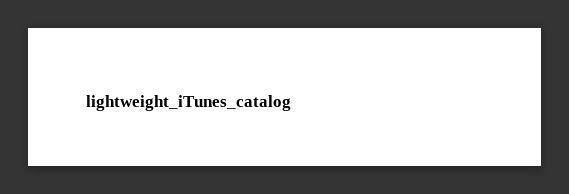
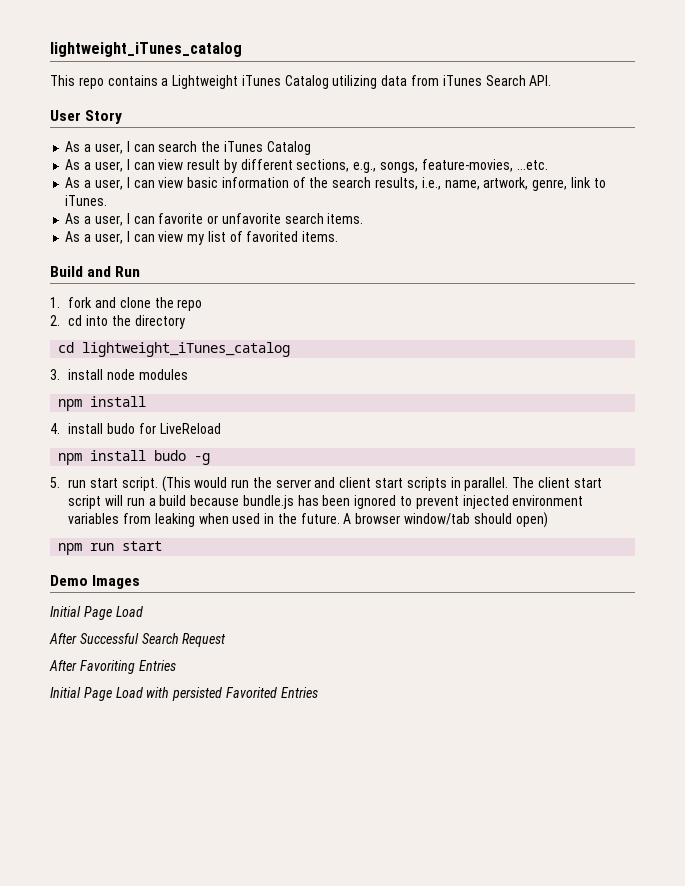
[86,95,291,111] lightweight_iTunes_catalog -> [50,42,242,57] [50,75,552,89] [50,110,123,124] [65,141,311,155] [65,159,548,173] [65,177,606,191] [65,195,108,206] [65,213,364,226] [65,231,339,245] [50,266,141,277] [50,297,203,311] [50,315,185,329] [58,342,291,357] [50,369,188,380] [58,396,147,411] [50,423,221,434] [58,450,211,465] [50,476,602,492] [68,495,584,509] [68,512,548,528] [58,541,163,555] [50,575,141,589] [50,606,143,620] [49,633,227,647] [49,660,176,674] [50,687,318,701] lightweight_iTunes_catalog // This repo contains a Lightweight iTunes Catalog utilizing data from iTunes Search API. // User Story // As a user, I can search the iTunes Catalog // As a user, I can view result by different sections, e.g., songs, feature-movies, ...etc. // As a user, I can view basic information of the search results, i.e., name, artwork, genre, link to iTunes. // As a user, I can favorite or unfavorite search items. // As a user, I can view my list of favorited items. // Build and Run // 1. fork and clone the repo // 2. cd into the directory // cd lightweight_iTunes_catalog // 3. install node modules // npm install // 4. install budo for LiveReload // npm install budo -g // 5. run start script. (This would run the server and client start scripts in parallel. The client start script will run a build because bundle.js has been ignored to prevent injected environment variables from leaking when used in the future. A browser window/tab should open) // npm run start // Demo Images // Initial Page Load // After Successful Search Request // After Favoriting Entries // Initial Page Load with persisted Favorited Entries

